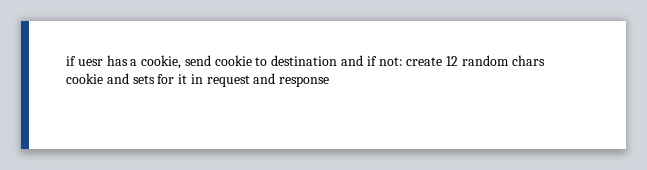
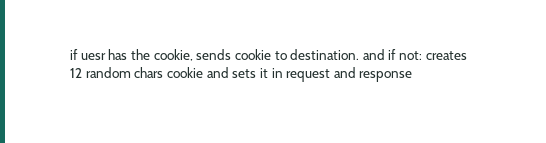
[130,55,211,69] a cookie, send -> [130,49,232,61] the cookie, sends
[271,55,338,66] destination -> [290,49,360,60] destination.
[406,57,443,66] create -> [425,51,467,60] creates
[157,74,175,84] for -> (257, 73) none

